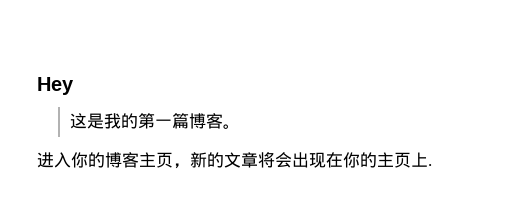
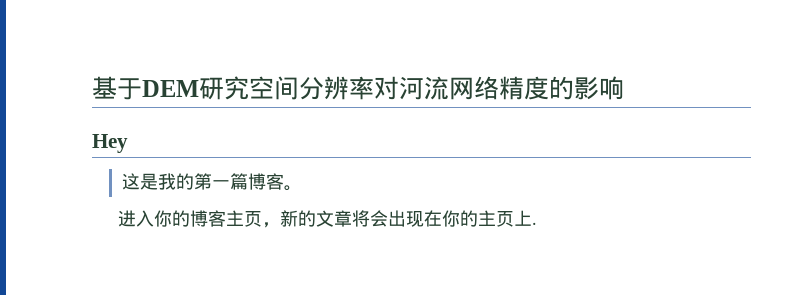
(37, 86) none -> [92,76,624,100] 基于DEM研究空间分辨率对河流网络精度的影响 //

